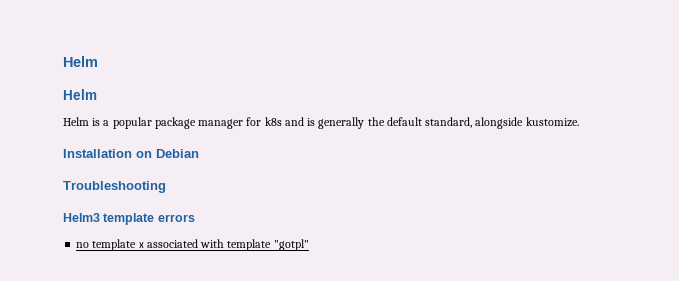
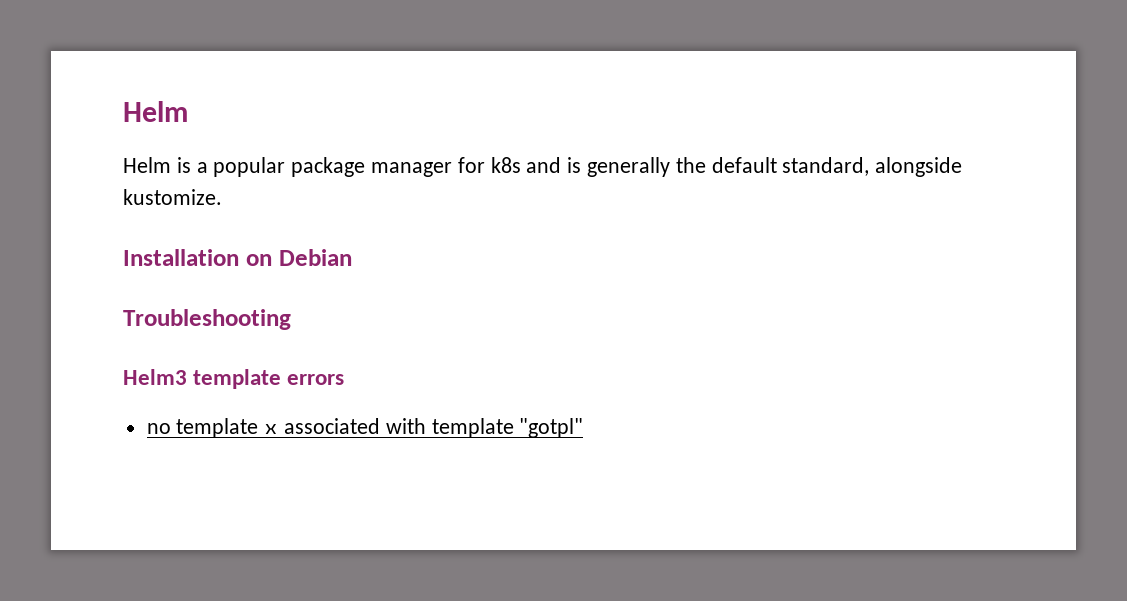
[63,56,98,67] [63,89,97,100] [63,117,89,126] Helm // Helm // Helm -> [123,101,188,122] [123,157,171,173] Helm // Helm

